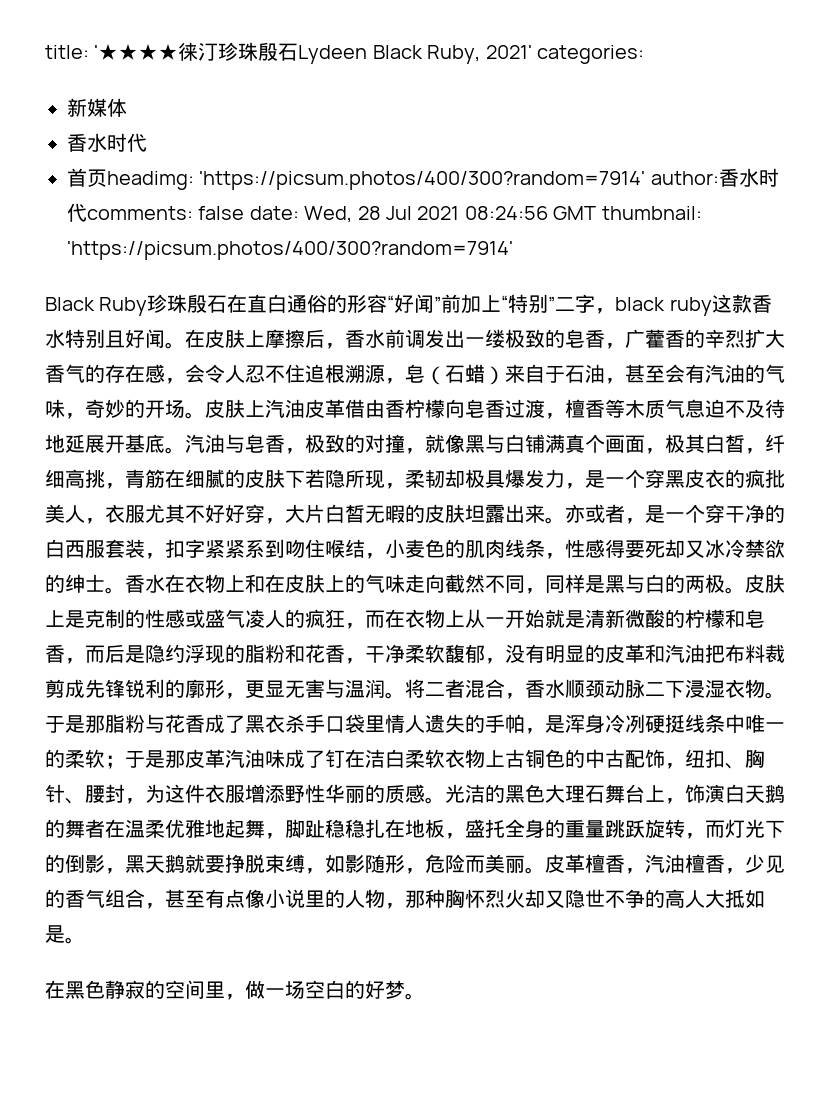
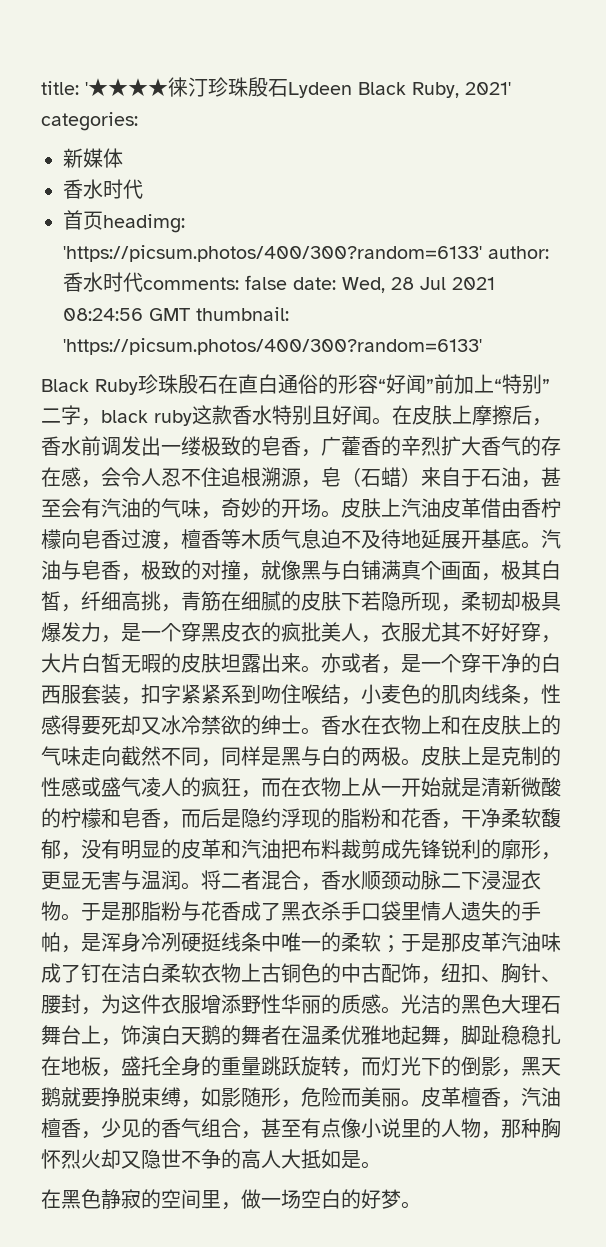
[199,171,646,190] 'https://picsum.photos/400/300?random=7914' -> [63,245,482,262] 'https://picsum.photos/400/300?random=6133'
[67,241,513,260] 'https://picsum.photos/400/300?random=7914' -> [63,338,482,355] 'https://picsum.photos/400/300?random=6133'

